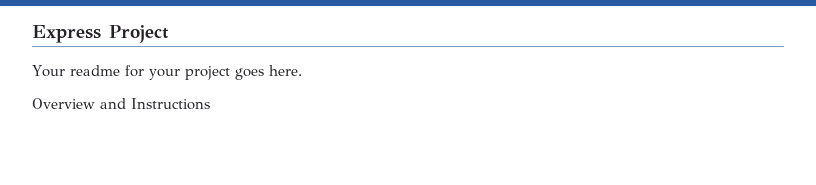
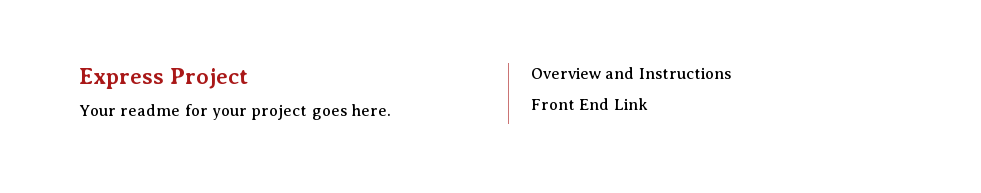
(210, 104) none -> [531,98,648,110] // Front End Link

